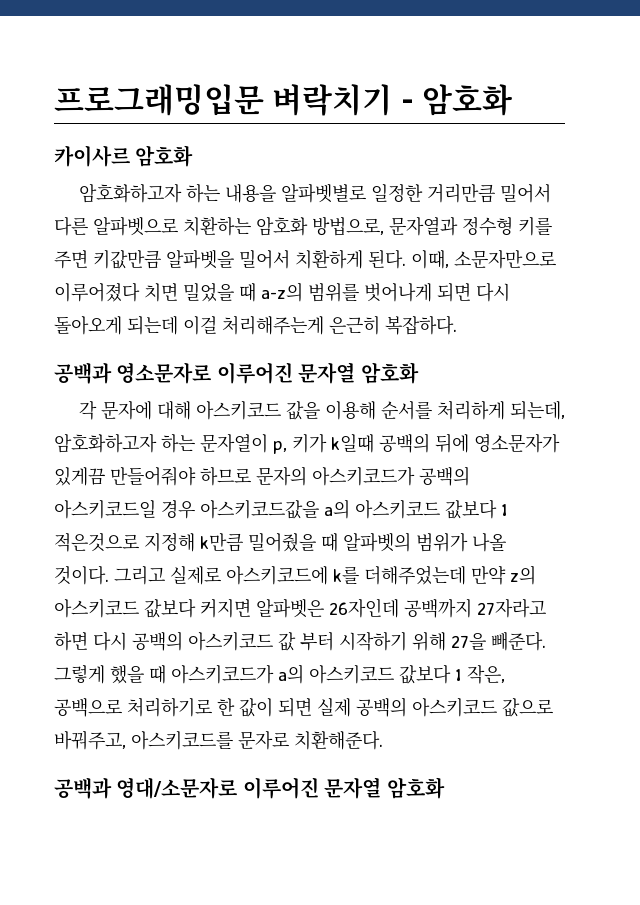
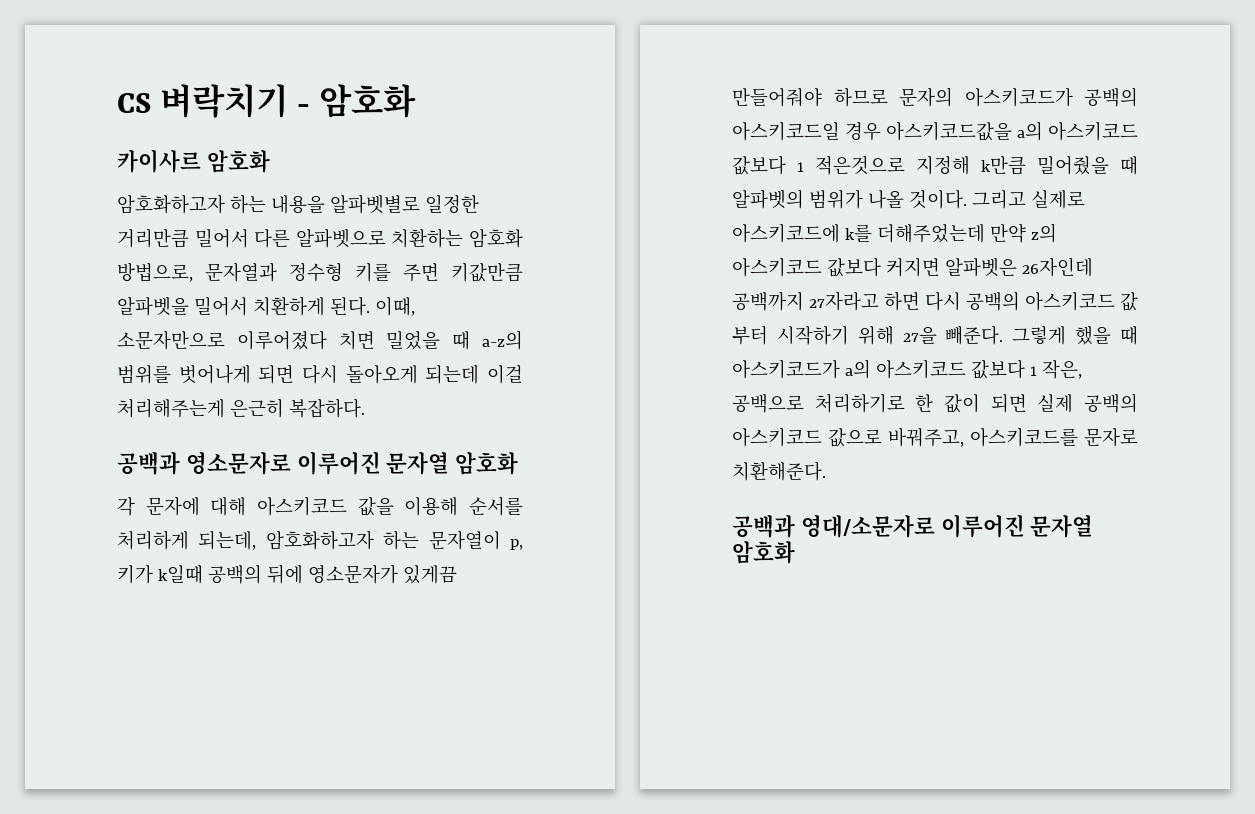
[54,84,264,116] 프로그래밍입문 -> [117,93,151,113] CS

